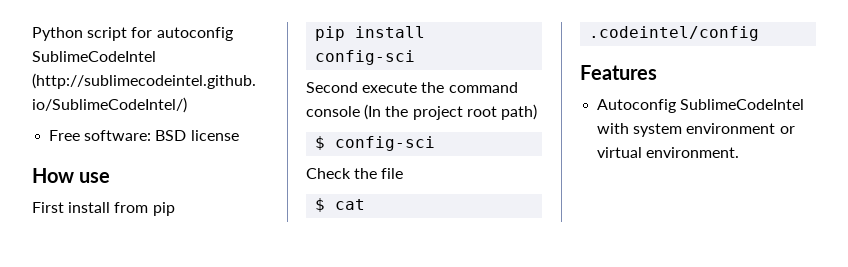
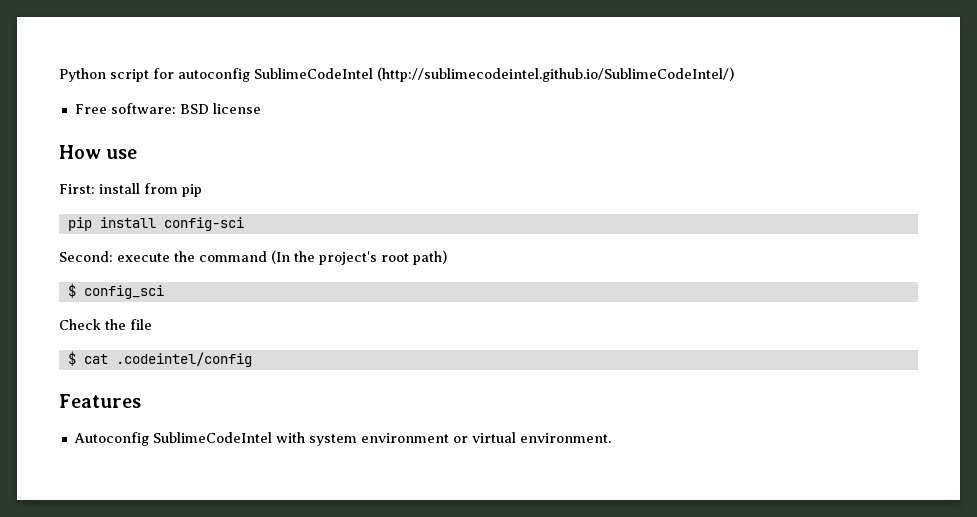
[32,202,64,213] First -> [59,184,95,194] First:
[306,82,358,93] Second -> [59,251,113,262] Second:
[306,106,360,117] console -> (267, 256) none
[412,106,463,120] project -> [319,251,377,265] project's
[335,136,436,151] config-sci -> [83,285,164,299] config_sci

